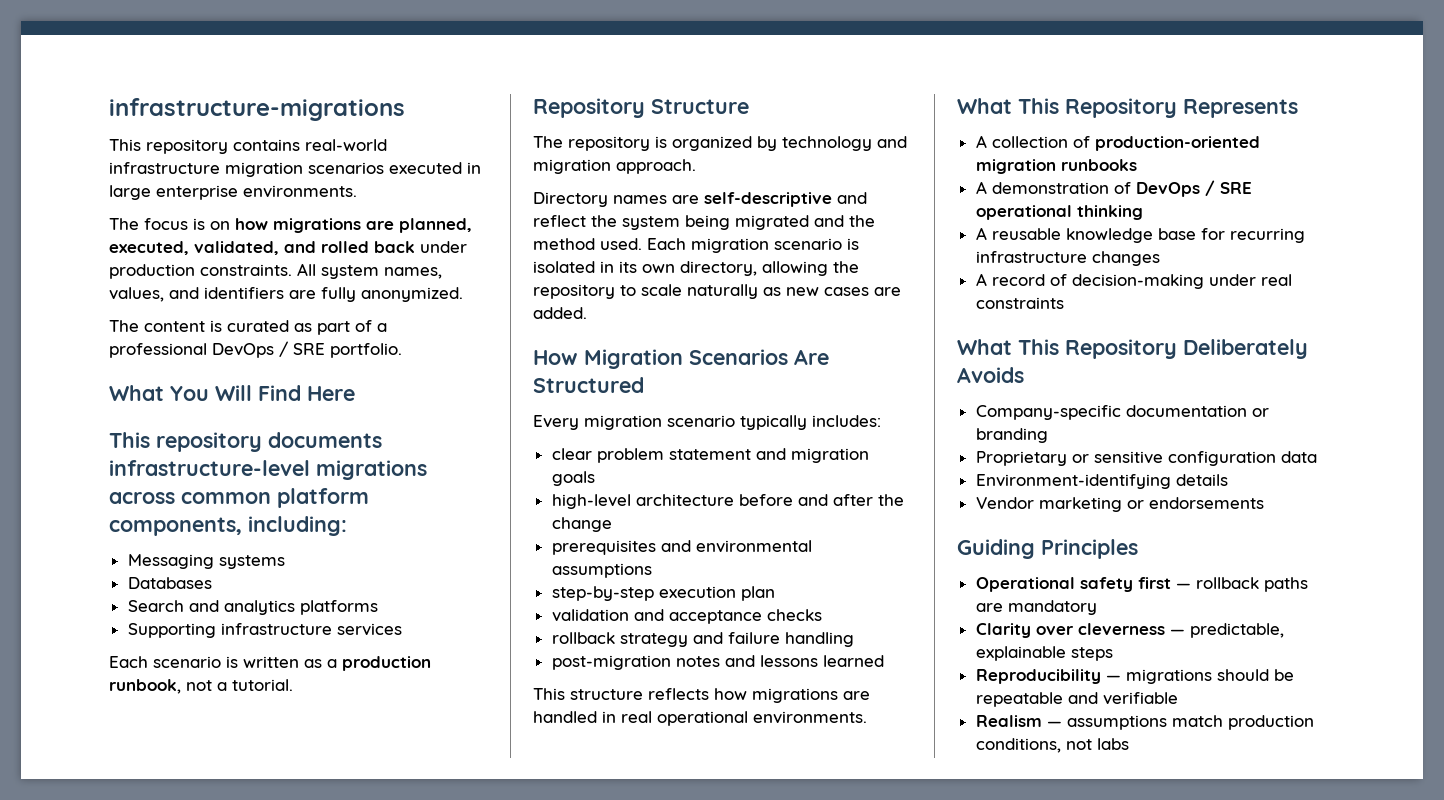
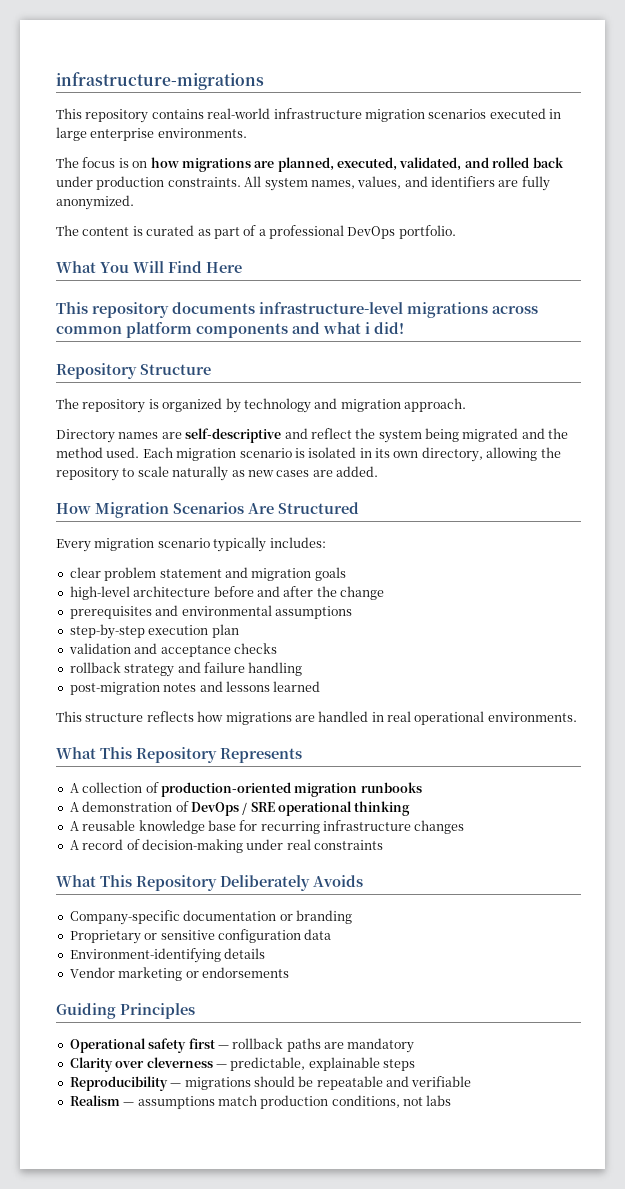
[279,341,325,357] / SRE -> (396, 232) none
[109,516,347,536] [127,554,285,569] [127,577,212,589] [127,600,378,615] [127,623,402,638] [109,656,431,671] [109,679,293,694] components, including: // Messaging systems // Databases // Search and analytics platforms // Supporting infrastructure services // Each scenario is written as a production runbook, not a tutorial. -> [196,322,404,338] components and what i did!

